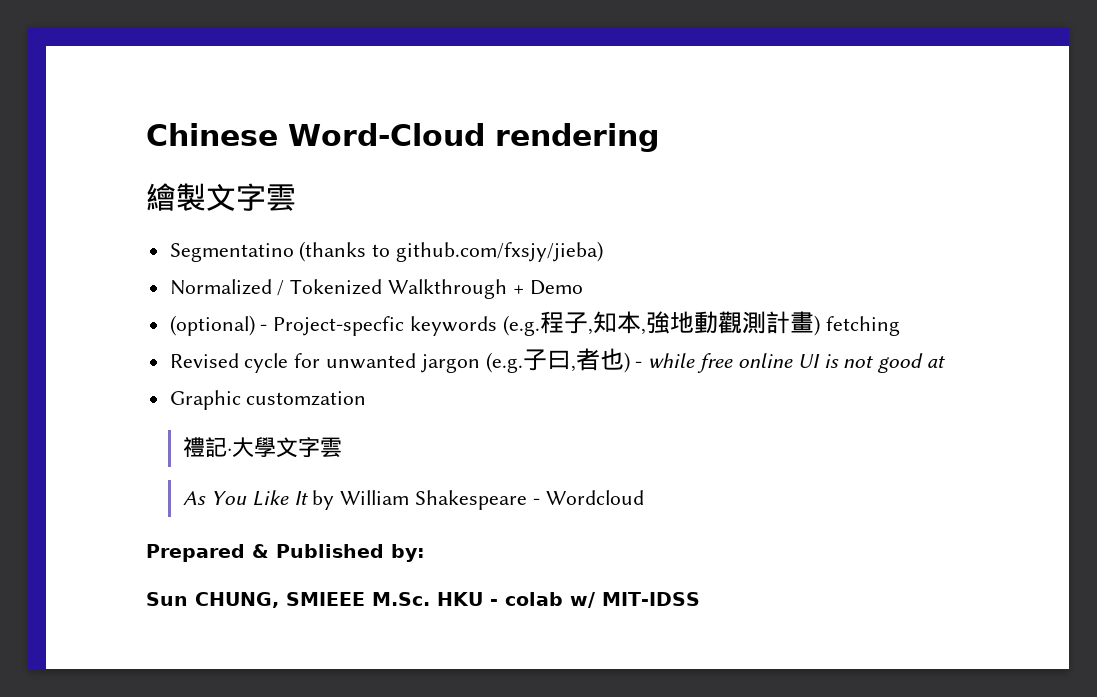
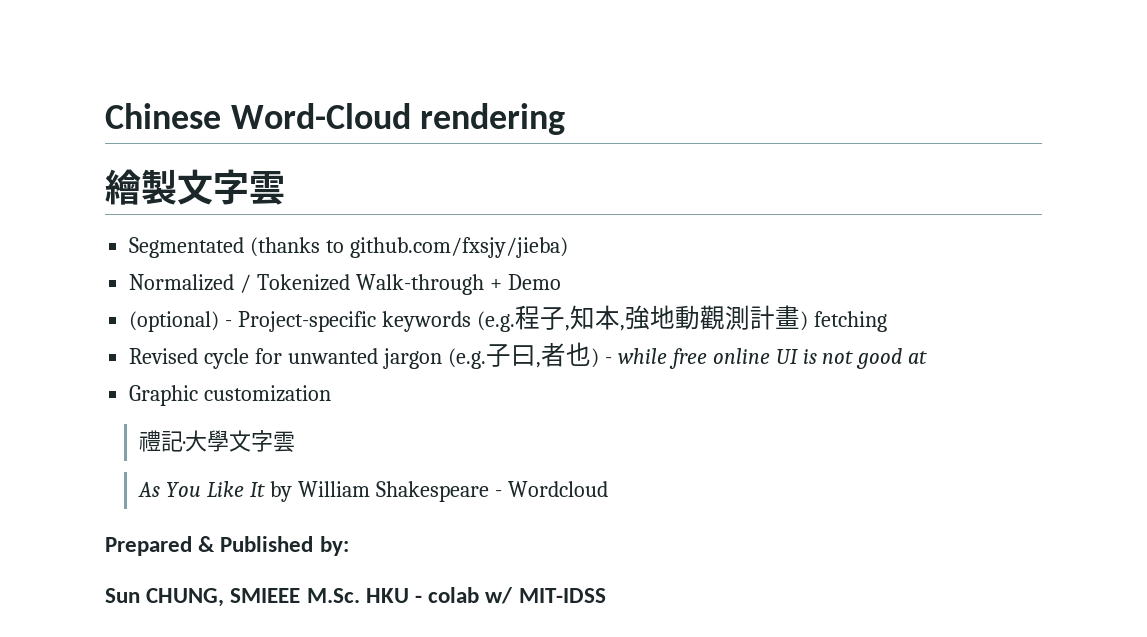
[169,243,294,262] Segmentatino -> [129,237,245,258] Segmentated
[388,279,508,299] Walkthrough -> [356,274,485,295] Walk-through
[273,316,405,336] Project-specfic -> [238,311,377,332] Project-specific
[246,391,367,406] customzation -> [204,385,332,402] customization

